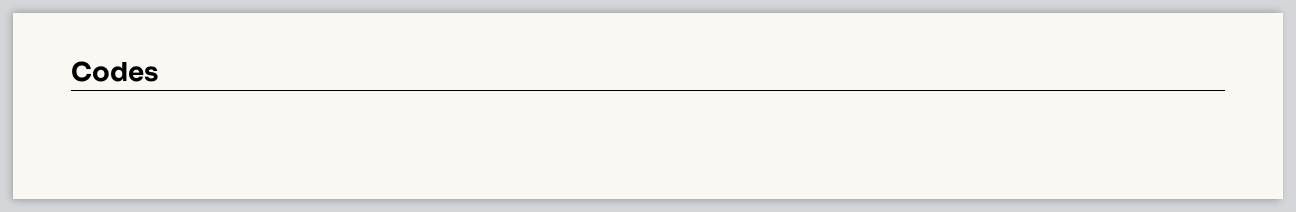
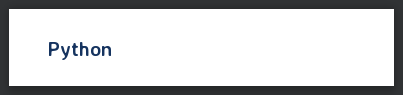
[71,61,158,82] Codes -> [47,42,112,60] Python

